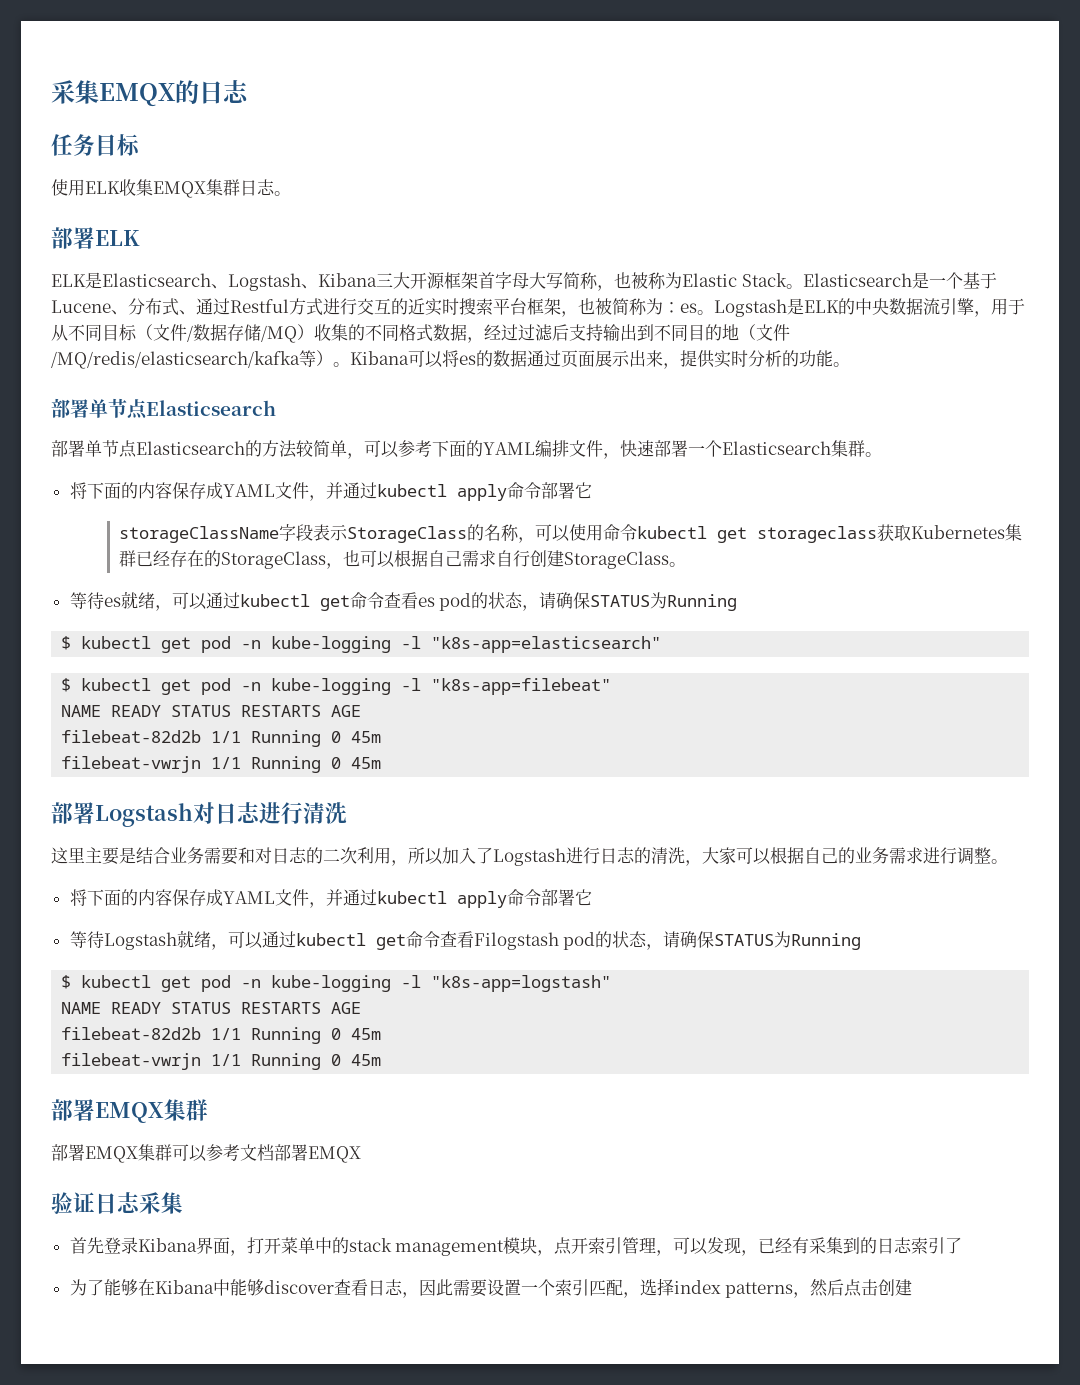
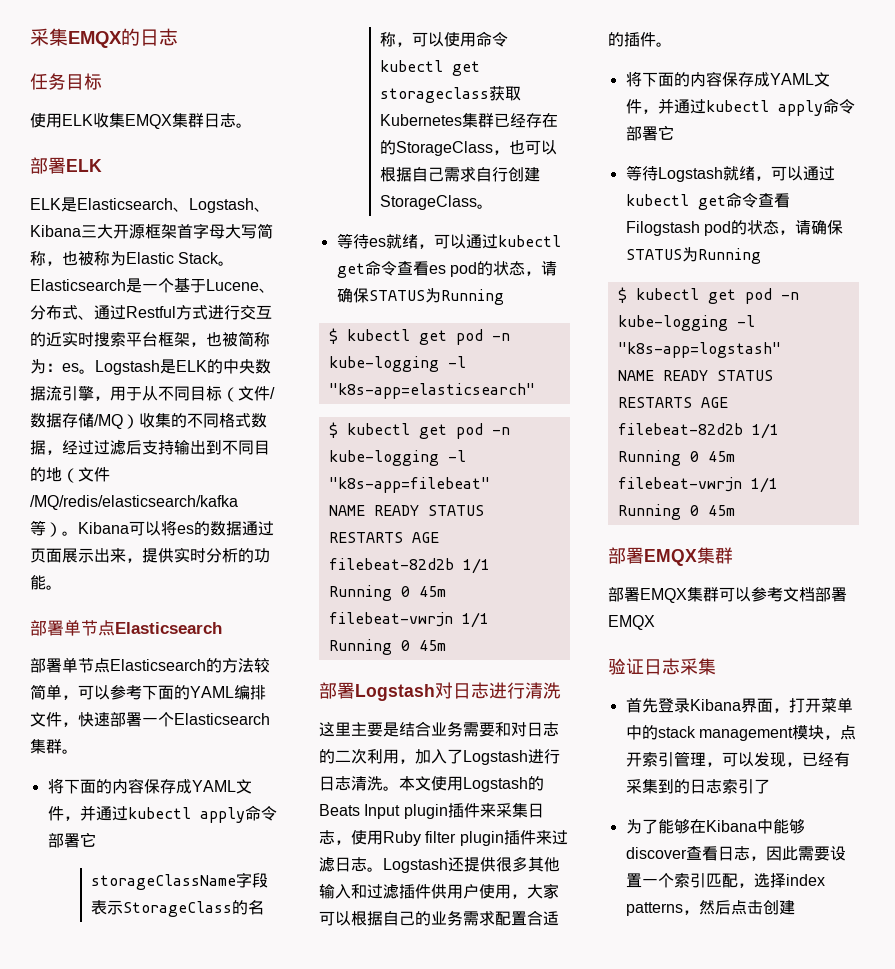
[408,847,443,865] 所以 -> (415, 761) none
[634,847,685,864] 的清洗 -> [351,776,544,792] [319,803,544,819] [319,830,568,846] [319,856,560,873] [319,883,511,899] 清洗。本文使用Logstash的Beats Input plugin插件来采集日志，使用Ruby filter plugin插件来过滤日志。Logstash还提供很多其他输入和过滤插件供用户使用
[923,847,991,865] 进行调整 -> [495,910,559,926] [608,32,656,47] 配置合适的插件

